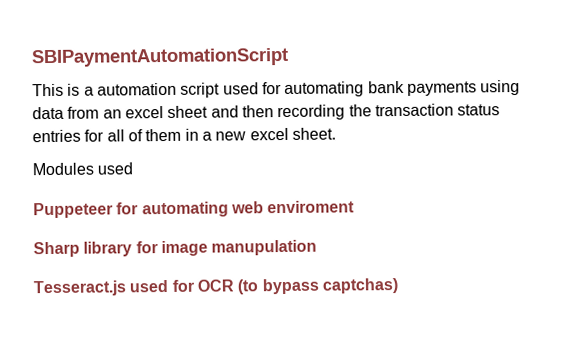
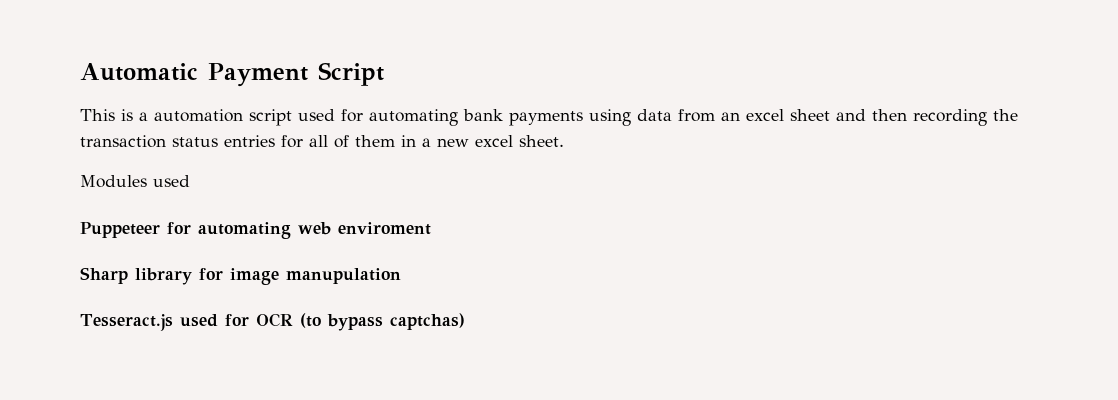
[31,47,289,68] SBIPaymentAutomationScript -> [80,62,384,87] Automatic Payment Script

